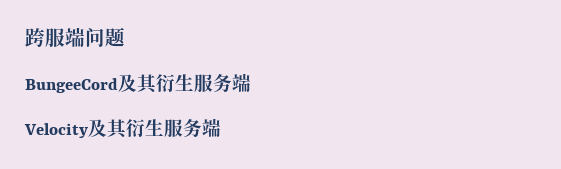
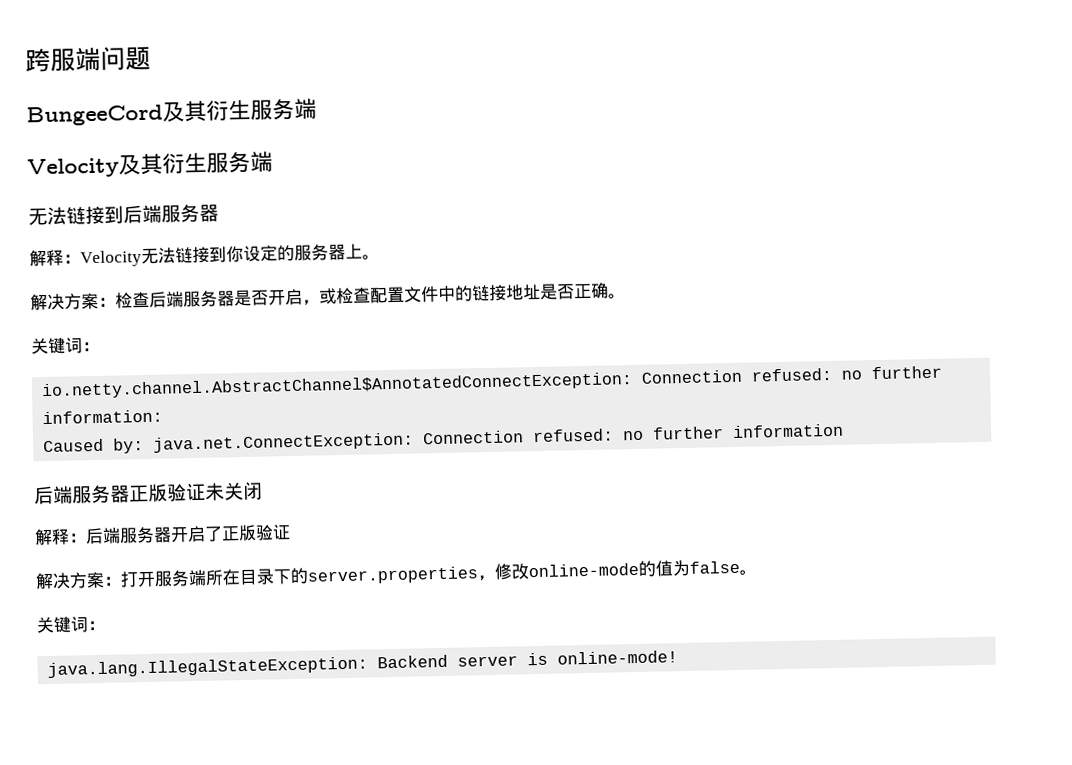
(221, 127) none -> [28,203,219,226] [29,243,380,268] [30,282,626,311] [30,337,100,355] [41,365,943,400] [42,409,164,425] [43,423,845,454] [34,481,263,505] [34,524,291,546] [35,559,757,590] [36,616,105,634] [47,650,679,679] // 无法链接到后端服务器 // 解释：Velocity无法链接到你设定的服务器上。 // 解决方案：检查后端服务器是否开启，或检查配置文件中的链接地址是否正确。 // 关键词： // io.netty.channel.AbstractChannel$AnnotatedConnectException: Connection refused: no further information: // Caused by: java.net.ConnectException: Connection refused: no further information // 后端服务器正版验证未关闭 // 解释：后端服务器开启了正版验证 // 解决方案：打开服务端所在目录下的server.properties，修改online-mode的值为false。 // 关键词： // java.lang.IllegalStateException: Backend server is online-mode!

